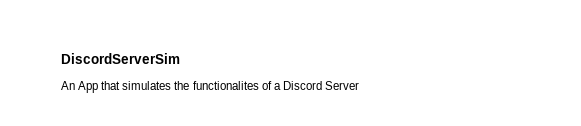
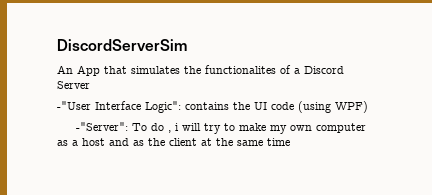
(359, 85) none -> [57,101,368,113] [75,122,366,134] [57,138,290,146] // -"User Interface Logic": contains the UI code (using WPF) // -"Server": To do , i will try to make my own computer as a host and as the client at the same time

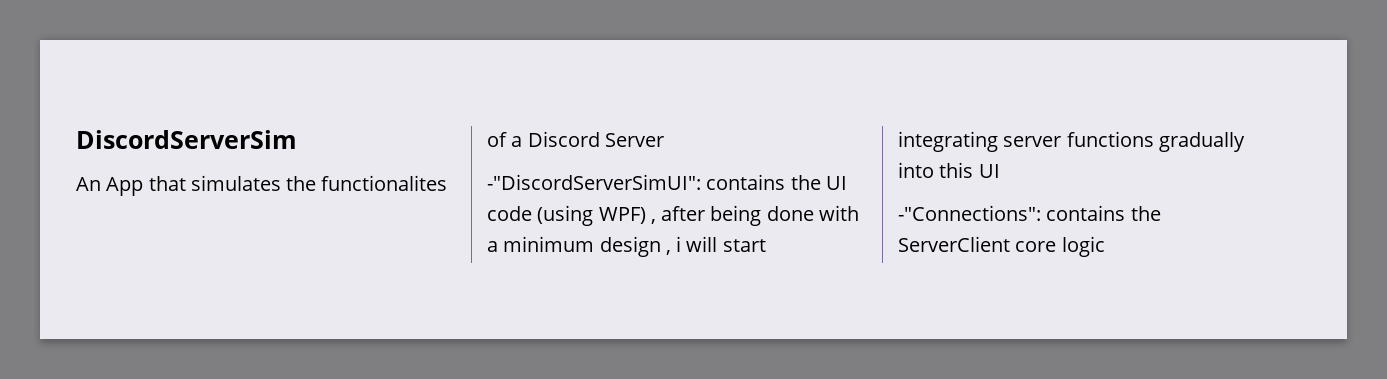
[57,101,181,113] -"User Interface Logic": -> [487,174,701,190] -"DiscordServerSimUI":
[75,122,366,134] [57,138,290,146] // -"Server": To do , i will try to make my own computer as a host and as the client at the same time -> [650,205,859,226] [487,236,766,257] [898,131,1245,152] [898,162,1000,178] [898,205,1161,221] [898,236,1105,257] , after being done with a minimum design , i will start integrating server functions gradually into this UI // -"Connections": contains the ServerClient core logic

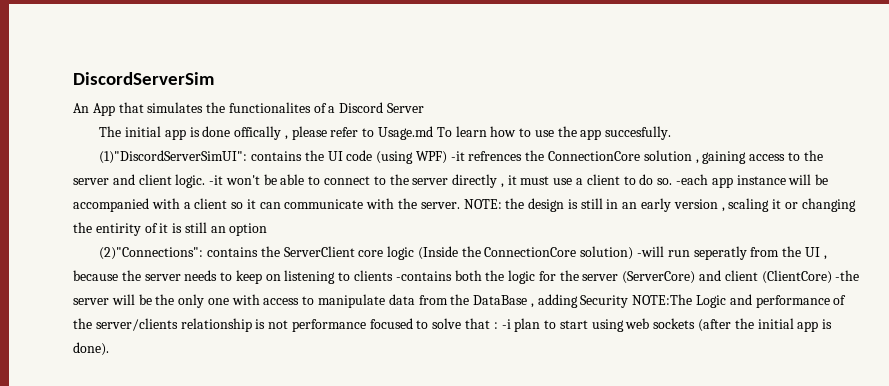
[487,174,701,190] -"DiscordServerSimUI": -> [99,126,672,140] [99,150,248,164] The initial app is done offically , please refer to Usage.md To learn how to use the app succesfully. // (1)"DiscordServerSimUI":
[650,205,859,226] [487,236,766,257] [898,131,1245,152] [898,162,1000,178] [898,205,1041,221] , after being done with a minimum design , i will start integrating server functions gradually into this UI // -"Connections": -> [450,150,823,164] [73,174,829,188] [73,198,856,212] [73,222,268,236] [99,247,204,260] -it refrences the ConnectionCore solution , gaining access to the server and client logic. -it won't be able to connect to the server directly , it must use a client to do so. -each app instance will be accompanied with a client so it can communicate with the server. NOTE: the design is still in an early version , scaling it or changing the entirity of it is still an option // (2)"Connections":
(1105, 246) none -> [417,246,827,260] [73,270,860,284] [73,294,847,308] [73,318,833,332] [73,342,109,356] (Inside the ConnectionCore solution) -will run seperatly from the UI , because the server needs to keep on listening to clients -contains both the logic for the server (ServerCore) and client (ClientCore) -the server will be the only one with access to manipulate data from the DataBase , adding Security NOTE:The Logic and performance of the server/clients relationship is not performance focused to solve that : -i plan to start using web sockets (after the initial app is done).

